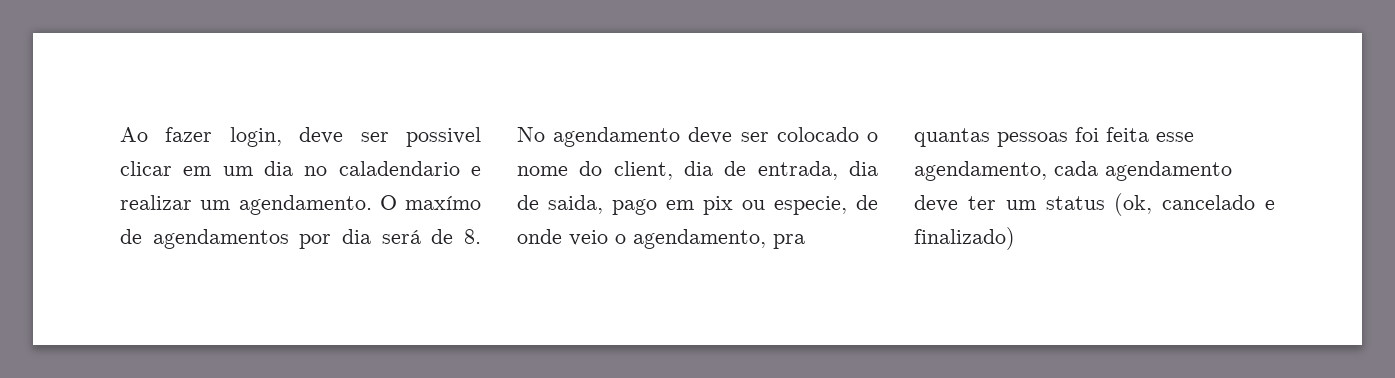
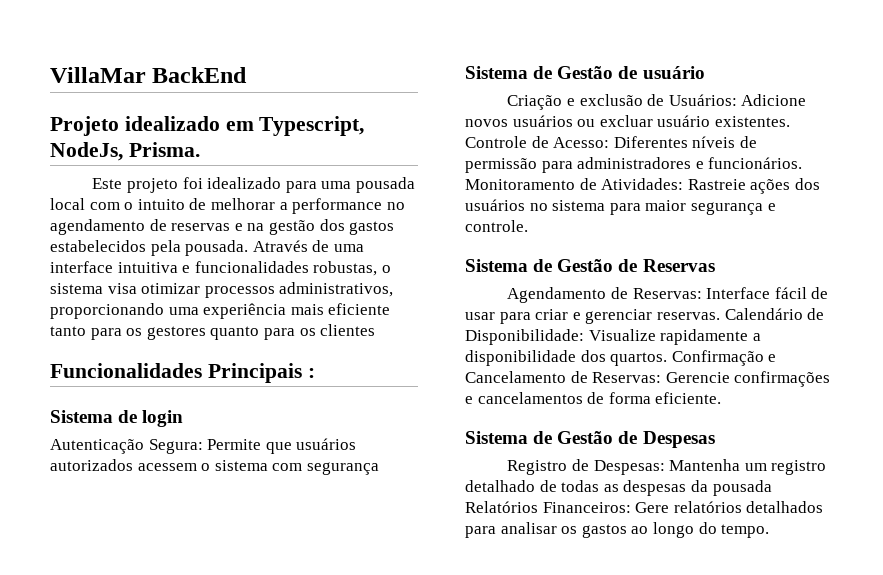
[120,127,481,147] [120,161,481,176] [120,195,481,215] [120,229,481,249] [517,127,878,147] [517,161,878,180] [517,195,878,215] [517,229,805,249] [914,127,1194,147] [914,161,1232,181] [914,193,1275,216] [914,227,1015,250] Ao fazer login, deve ser possivel clicar em um dia no caladendario e realizar um agendamento. O maxímo de agendamentos por dia será de 8. No agendamento deve ser colocado o nome do client, dia de entrada, dia de saida, pago em pix ou especie, de onde veio o agendamento, pra quantas pessoas foi feita esse agendamento, cada agendamento deve ter um status (ok, cancelado e finalizado) -> [50,67,248,83] [50,116,365,136] [50,142,200,161] [92,177,415,193] [50,198,405,214] [50,219,395,235] [50,240,364,256] [50,261,391,276] [50,282,394,298] [50,303,391,319] [50,324,376,340] [50,363,315,383] [50,410,184,427] [50,438,357,454] [50,459,379,475] [465,66,705,79] [507,94,807,110] [465,115,790,127] [465,136,757,148] [465,157,803,173] [465,178,820,194] [465,199,776,215] [465,220,528,232] [465,259,715,272] [507,287,829,303] [465,308,825,324] [465,329,761,345] [465,350,777,366] [465,371,831,387] [465,392,722,404] [465,431,715,448] [507,459,827,475] [465,480,772,496] [465,501,824,513] [465,522,770,538] VillaMar BackEnd // Projeto idealizado em Typescript, NodeJs, Prisma. // Este projeto foi idealizado para uma pousada local com o intuito de melhorar a performance no agendamento de reservas e na gestão dos gastos estabelecidos pela pousada. Através de uma interface intuitiva e funcionalidades robustas, o sistema visa otimizar processos administrativos, proporcionando uma experiência mais eficiente tanto para os gestores quanto para os clientes // Funcionalidades Principais : // Sistema de login // Autenticação Segura: Permite que usuários autorizados acessem o sistema com segurança // Sistema de Gestão de usuário // Criação e exclusão de Usuários: Adicione novos usuários ou excluar usuário existentes. Controle de Acesso: Diferentes níveis de permissão para administradores e funcionários. Monitoramento de Atividades: Rastreie ações dos usuários no sistema para maior segurança e controle. // Sistema de Gestão de Reservas // Agendamento de Reservas: Interface fácil de usar para criar e gerenciar reservas. Calendário de Disponibilidade: Visualize rapidamente a disponibilidade dos quartos. Confirmação e Cancelamento de Reservas: Gerencie confirmações e cancelamentos de forma eficiente. // Sistema de Gestão de Despesas // Registro de Despesas: Mantenha um registro detalhado de todas as despesas da pousada Relatórios Financeiros: Gere relatórios detalhados para analisar os gastos ao longo do tempo.

